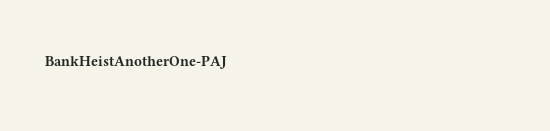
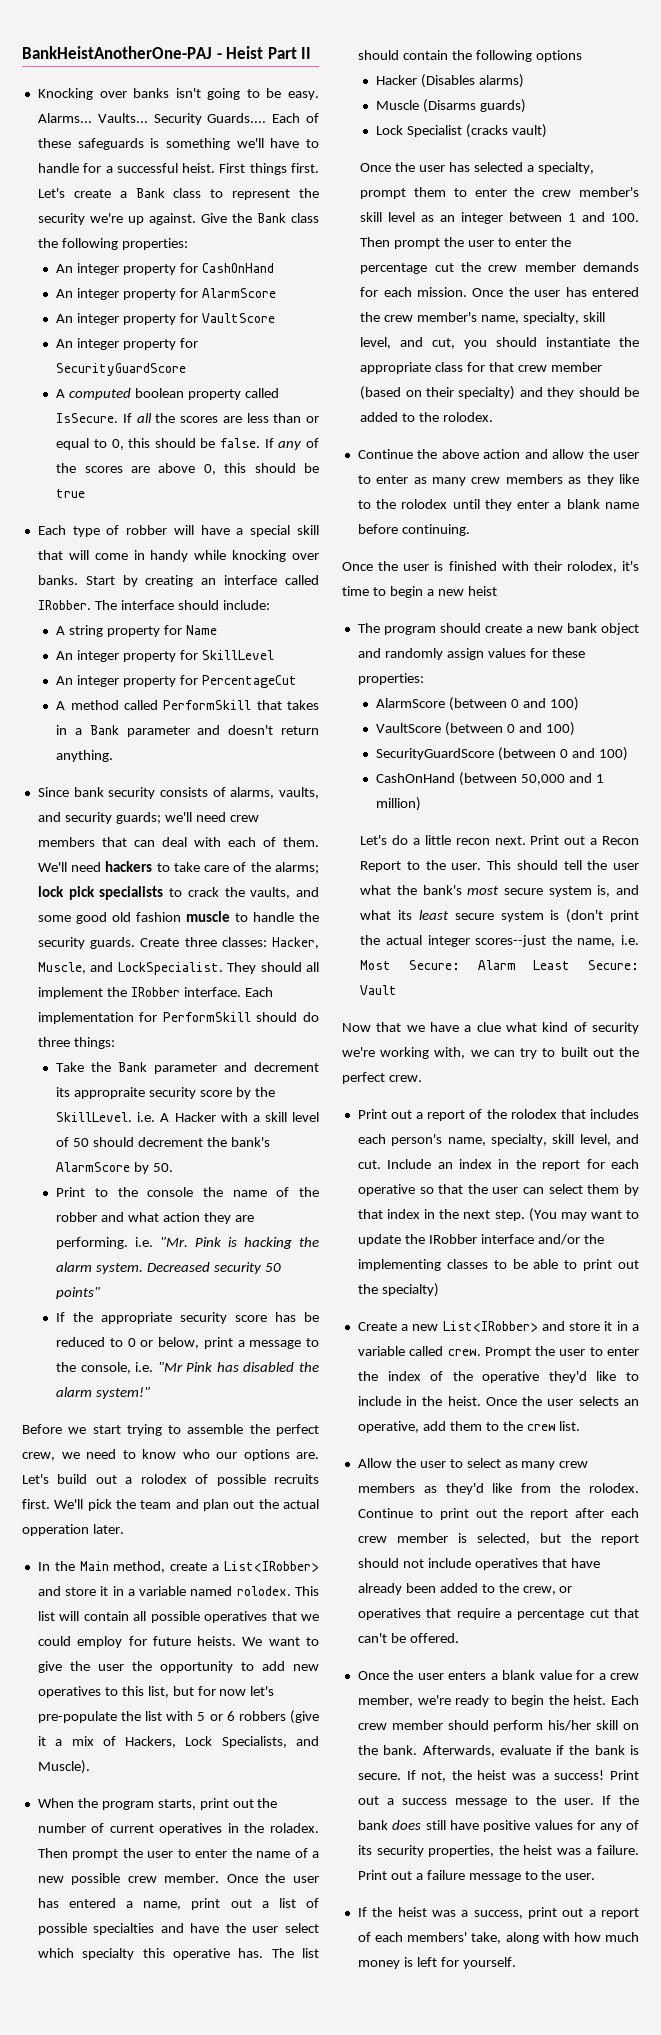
(227, 62) none -> [216,46,312,59] [37,88,319,100] [37,113,320,125] [37,138,320,150] [37,163,319,175] [37,188,320,200] [37,213,320,225] [37,238,188,250] [56,263,274,275] [56,288,276,300] [56,313,275,325] [56,338,198,350] [56,363,187,376] [56,388,279,400] [56,413,320,423] [56,438,319,450] [56,463,319,475] [56,489,86,498] [37,525,319,537] [37,550,320,562] [37,575,319,587] [37,600,270,610] [56,625,217,637] [56,650,274,662] [56,675,297,688] [56,700,319,710] [56,725,319,737] [56,750,114,762] [37,787,320,799] [37,812,259,824] [37,837,320,847] [37,861,319,874] [37,886,320,900] [37,911,320,924] [37,937,319,949] [37,962,320,975] [37,987,273,999] [37,1012,319,1024] [37,1037,115,1049] [56,1062,319,1074] [56,1087,275,1099] [56,1112,319,1122] [56,1137,270,1147] [56,1162,174,1174] [56,1187,320,1197] [56,1212,254,1224] [56,1237,319,1249] [56,1262,281,1274] [56,1287,101,1299] [56,1312,319,1324] [56,1337,320,1349] [56,1362,320,1374] [56,1387,151,1399] [22,1424,319,1436] [22,1449,319,1461] [22,1474,320,1486] [22,1499,319,1511] [22,1524,124,1536] [37,1561,319,1573] [37,1586,320,1596] [37,1611,320,1623] [37,1636,320,1648] [37,1661,320,1673] [37,1686,275,1698] [37,1710,319,1724] [37,1736,319,1748] [37,1760,90,1774] [37,1798,278,1810] [37,1823,319,1835] [37,1848,319,1860] [37,1873,319,1885] [37,1898,319,1910] [37,1923,319,1935] [37,1948,319,1960] [357,50,582,62] [376,74,525,88] [376,99,527,113] [376,124,547,138] [360,162,594,174] [360,187,639,199] [360,212,639,224] [360,237,571,249] [360,262,639,274] [360,287,639,297] [360,312,605,324] [360,337,639,349] [360,362,602,374] [360,386,639,400] [360,412,494,422] [357,449,639,459] [357,474,639,486] [357,499,639,511] [357,524,470,536] [342,561,639,573] [342,586,497,598] [357,623,639,635] [357,648,585,660] [357,673,424,685] [376,697,579,711] [376,722,575,736] [376,747,628,761] [376,772,604,786] [376,797,422,811] [360,835,639,845] [360,860,639,872] [360,885,639,897] [360,909,639,923] [360,935,639,947] [360,960,639,970] [360,985,398,995] [342,1022,639,1034] [342,1047,639,1059] [342,1072,422,1084] [357,1109,639,1121] [357,1134,639,1146] [357,1159,639,1171] [357,1184,639,1196] [357,1208,639,1222] [357,1234,604,1246] [357,1259,639,1271] [357,1283,439,1297] [357,1321,640,1332] [357,1346,639,1358] [357,1371,639,1383] [357,1396,639,1406] [357,1421,581,1433] [357,1458,589,1470] [357,1483,639,1495] [357,1508,639,1520] [357,1533,639,1545] [357,1558,600,1570] [357,1583,573,1595] [357,1608,639,1620] [357,1633,459,1643] [357,1670,639,1680] [357,1695,639,1707] [357,1720,639,1732] [357,1745,639,1757] [357,1770,639,1782] [357,1795,639,1807] [357,1820,639,1832] [357,1845,639,1857] [357,1870,596,1882] [357,1907,639,1919] [357,1932,639,1944] [357,1957,516,1969] - Heist Part II // Knocking over banks isn't going to be easy. Alarms... Vaults... Security Guards.... Each of these safeguards is something we'll have to handle for a successful heist. First things first. Let's create a Bank class to represent the security we're up against. Give the Bank class the following properties: // An integer property for CashOnHand // An integer property for AlarmScore // An integer property for VaultScore // An integer property for SecurityGuardScore // A computed boolean property called IsSecure. If all the scores are less than or equal to 0, this should be false. If any of the scores are above 0, this should be true // Each type of robber will have a special skill that will come in handy while knocking over banks. Start by creating an interface called IRobber. The interface should include: // A string property for Name // An integer property for SkillLevel // An integer property for PercentageCut // A method called PerformSkill that takes in a Bank parameter and doesn't return anything. // Since bank security consists of alarms, vaults, and security guards; we'll need crew members that can deal with each of them. We'll need hackers to take care of the alarms; lock pick specialists to crack the vaults, and some good old fashion muscle to handle the security guards. Create three classes: Hacker, Muscle, and LockSpecialist. They should all implement the IRobber interface. Each implementation for PerformSkill should do three things: // Take the Bank parameter and decrement its appropraite security score by the SkillLevel. i.e. A Hacker with a skill level of 50 should decrement the bank's AlarmScore by 50. // Print to the console the name of the robber and what action they are performing. i.e. "Mr. Pink is hacking the alarm system. Decreased security 50 points" // If the appropriate security score has be reduced to 0 or below, print a message to the console, i.e. "Mr Pink has disabled the alarm system!" // Before we start trying to assemble the perfect crew, we need to know who our options are. Let's build out a rolodex of possible recruits first. We'll pick the team and plan out the actual opperation later. // In the Main method, create a List<IRobber> and store it in a variable named rolodex. This list will contain all possible operatives that we could employ for future heists. We want to give the user the opportunity to add new operatives to this list, but for now let's pre-populate the list with 5 or 6 robbers (give it a mix of Hackers, Lock Specialists, and Muscle). // When the program starts, print out the number of current operatives in the roladex. Then prompt the user to enter the name of a new possible crew member. Once the user has entered a name, print out a list of possible specialties and have the user select which specialty this operative has. The list should contain the following options // Hacker (Disables alarms) // Muscle (Disarms guards) // Lock Specialist (cracks vault) // Once the user has selected a specialty, prompt them to enter the crew member's skill level as an integer between 1 and 100. Then prompt the user to enter the percentage cut the crew member demands for each mission. Once the user has entered the crew member's name, specialty, skill level, and cut, you should instantiate the appropriate class for that crew member (based on their specialty) and they should be added to the rolodex. // Continue the above action and allow the user to enter as many crew members as they like to the rolodex until they enter a blank name before continuing. // Once the user is finished with their rolodex, it's time to begin a new heist // The program should create a new bank object and randomly assign values for these properties: // AlarmScore (between 0 and 100) // VaultScore (between 0 and 100) // SecurityGuardScore (between 0 and 100) // CashOnHand (between 50,000 and 1 million) // Let's do a little recon next. Print out a Recon Report to the user. This should tell the user what the bank's most secure system is, and what its least secure system is (don't print the actual integer scores--just the name, i.e. Most Secure: Alarm Least Secure: Vault // Now that we have a clue what kind of security we're working with, we can try to built out the perfect crew. // Print out a report of the rolodex that includes each person's name, specialty, skill level, and cut. Include an index in the report for each operative so that the user can select them by that index in the next step. (You may want to update the IRobber interface and/or the implementing classes to be able to print out the specialty) // Create a new List<IRobber> and store it in a variable called crew. Prompt the user to enter the index of the operative they'd like to include in the heist. Once the user selects an operative, add them to the crew list. // Allow the user to select as many crew members as they'd like from the rolodex. Continue to print out the report after each crew member is selected, but the report should not include operatives that have already been added to the crew, or operatives that require a percentage cut that can't be offered. // Once the user enters a blank value for a crew member, we're ready to begin the heist. Each crew member should perform his/her skill on the bank. Afterwards, evaluate if the bank is secure. If not, the heist was a success! Print out a success message to the user. If the bank does still have positive values for any of its security properties, the heist was a failure. Print out a failure message to the user. // If the heist was a success, print out a report of each members' take, along with how much money is left for yourself.

